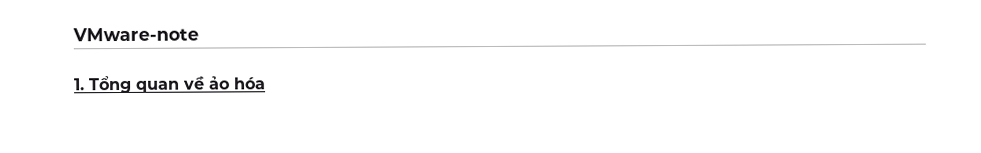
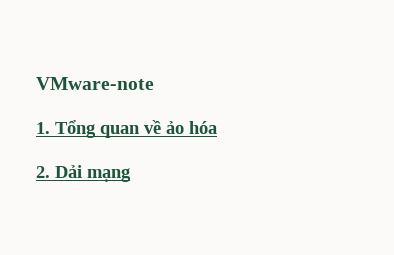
(266, 83) none -> [36,165,131,182] // 2. Dải mạng

